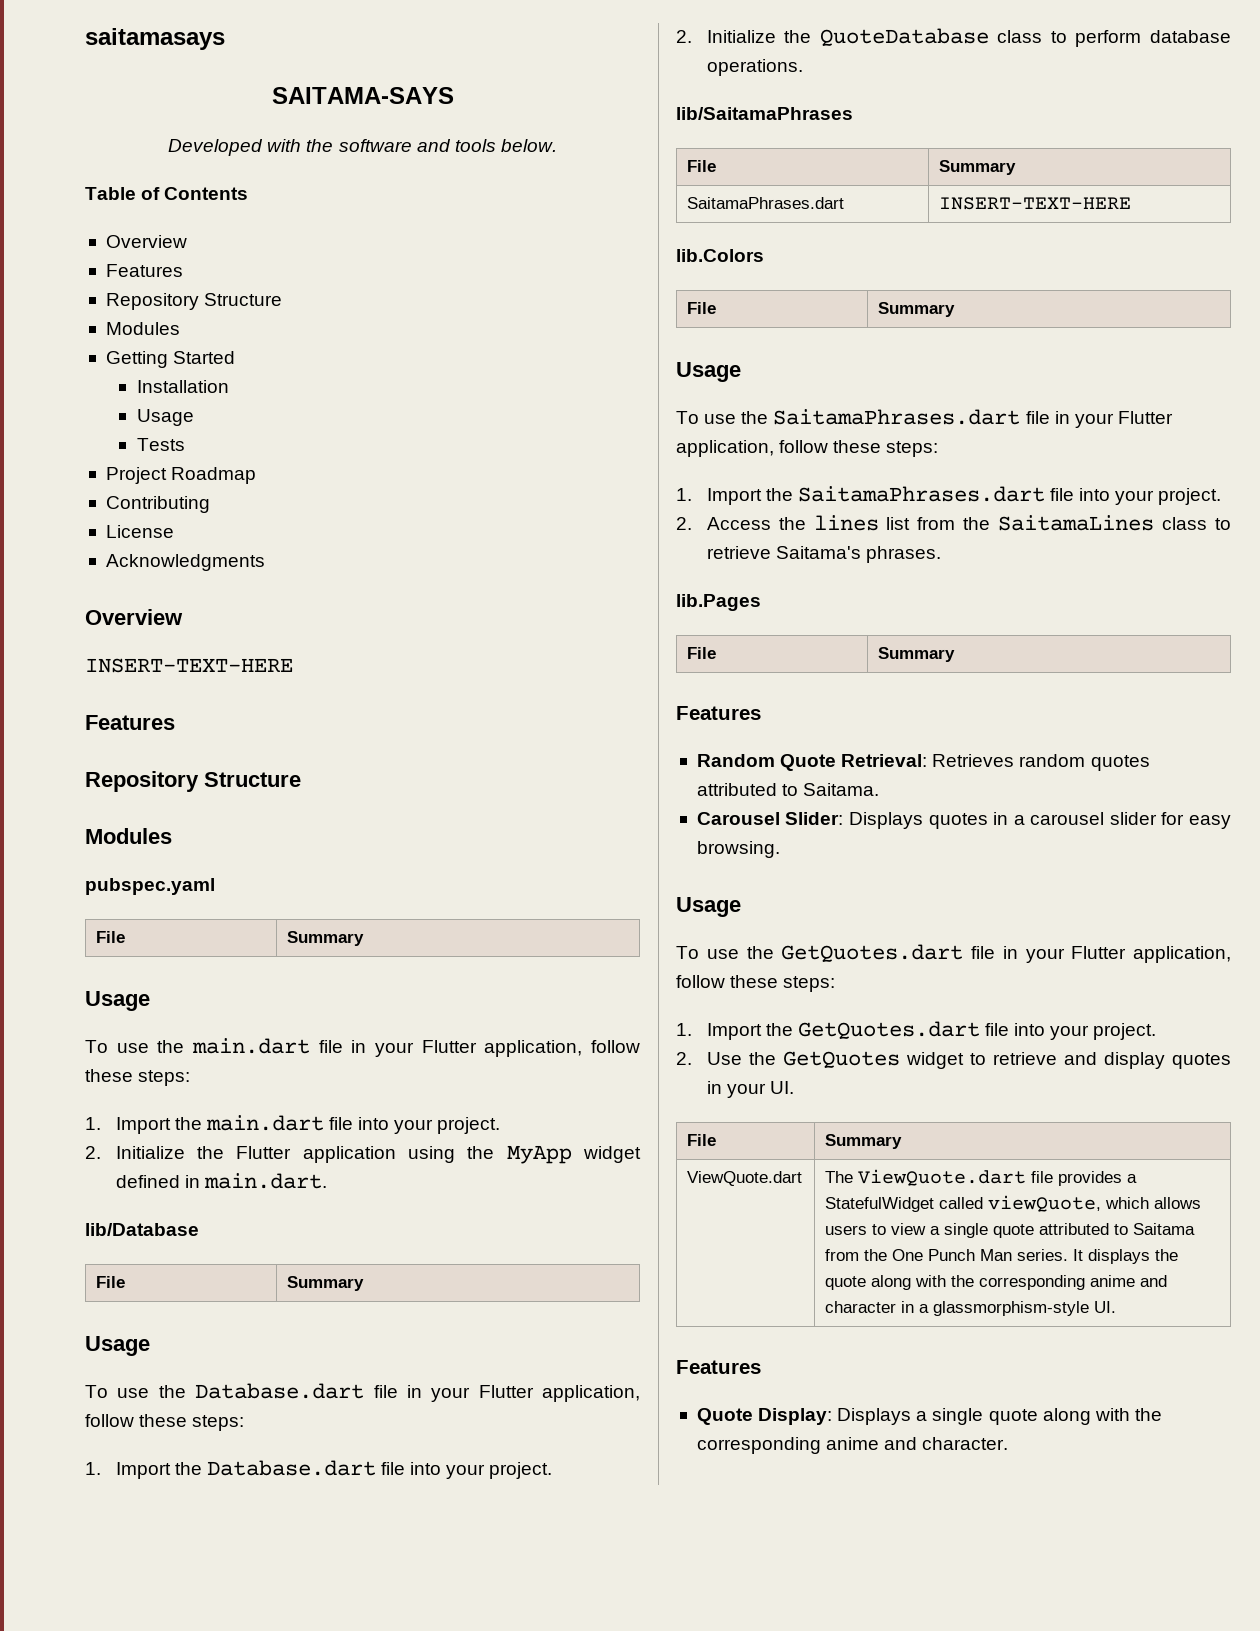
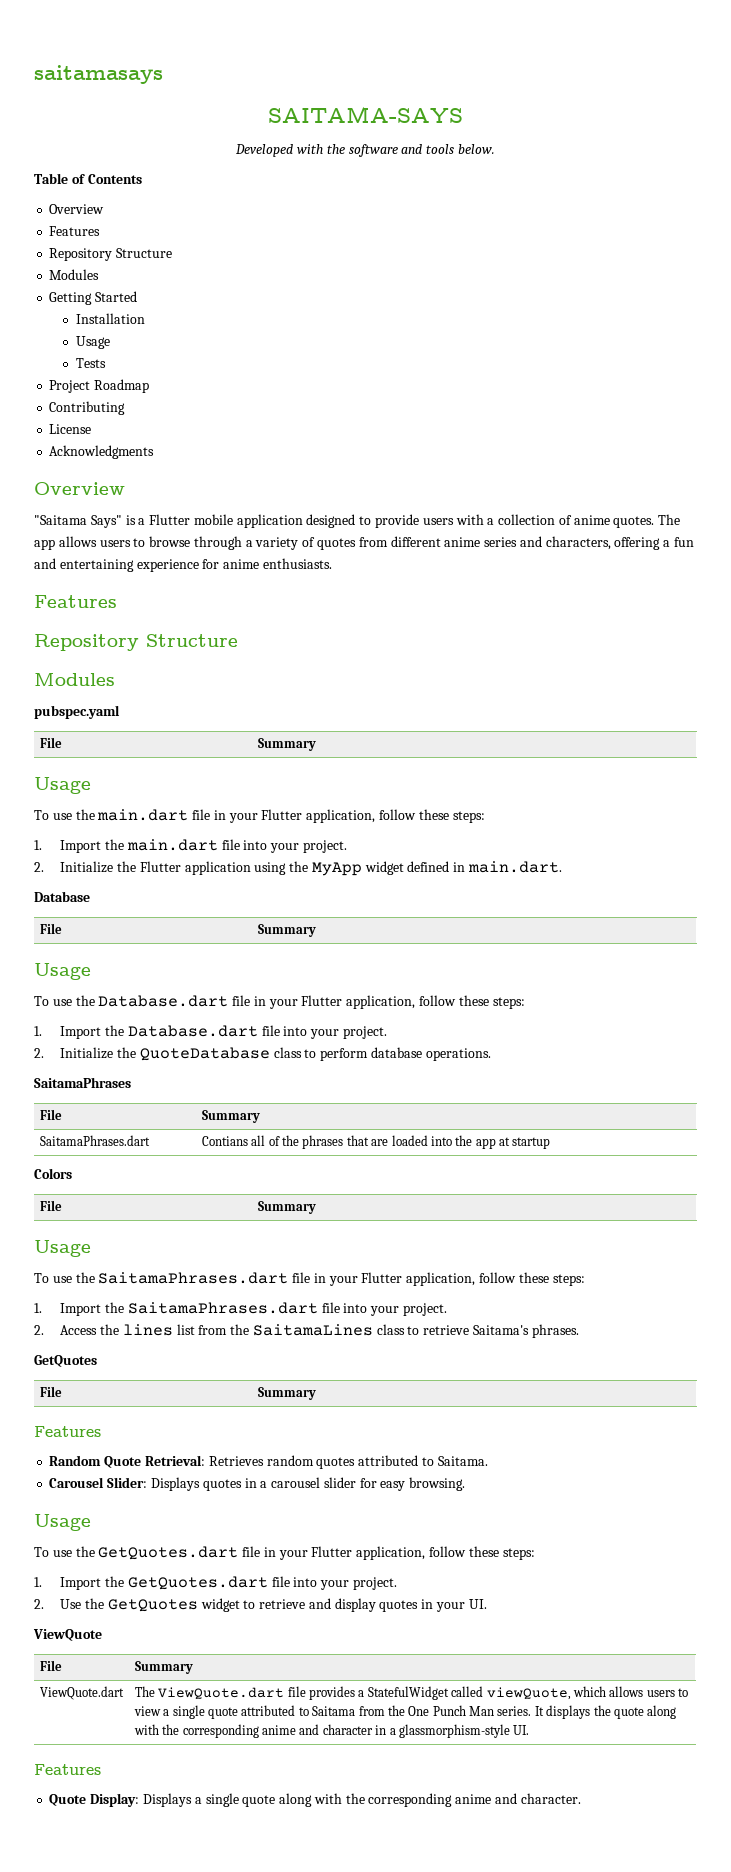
[85,658,293,673] INSERT-TEXT-HERE -> [34,514,681,528] [34,536,695,550] [34,558,332,572] "Saitama Says" is a Flutter mobile application designed to provide users with a collection of anime quotes. The app allows users to browse through a variety of quotes from different anime series and characters, offering a fun and entertaining experience for anime enthusiasts.
[85,1223,199,1236] lib/Database -> [34,891,90,902] Database
[676,107,853,120] lib/SaitamaPhrases -> [34,1077,131,1088] SaitamaPhrases
[939,197,1132,210] [676,249,764,262] INSERT-TEXT-HERE // lib.Colors -> [201,1135,551,1149] [34,1168,72,1179] Contians all of the phrases that are loaded into the app at startup // Colors
[676,594,761,611] lib.Pages -> [34,1355,97,1367] GetQuotes
(794, 1087) none -> [33,1629,102,1641] // ViewQuote

